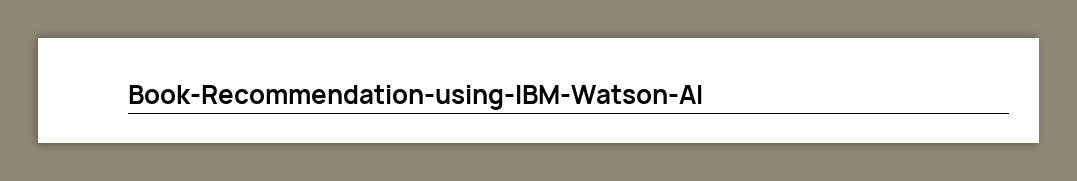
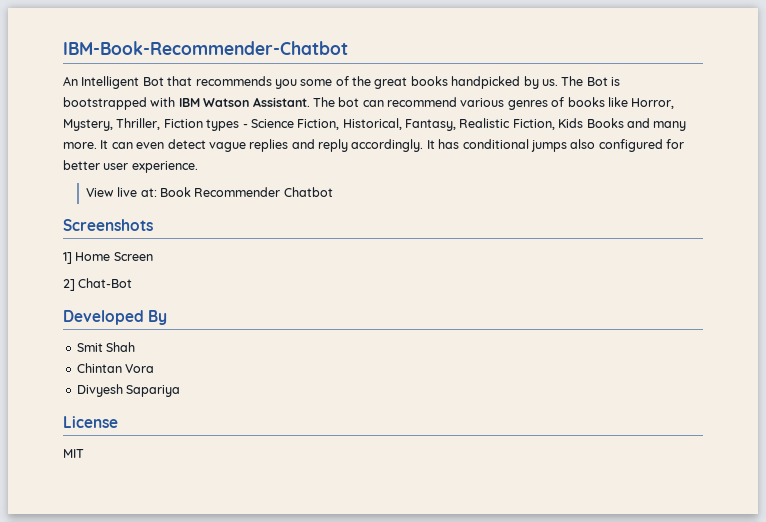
[128,85,703,110] Book-Recommendation-using-IBM-Watson-AI -> [63,41,348,55] [63,76,620,89] [63,97,675,110] [63,118,687,131] [63,139,684,152] [63,160,198,173] [85,187,333,197] [63,219,153,231] [63,252,153,264] [63,278,133,291] [63,310,168,325] [76,342,136,352] [76,363,155,373] [76,384,181,397] [63,416,118,428] [63,449,84,458] IBM-Book-Recommender-Chatbot // An Intelligent Bot that recommends you some of the great books handpicked by us. The Bot is bootstrapped with IBM Watson Assistant. The bot can recommend various genres of books like Horror, Mystery, Thriller, Fiction types - Science Fiction, Historical, Fantasy, Realistic Fiction, Kids Books and many more. It can even detect vague replies and reply accordingly. It has conditional jumps also configured for better user experience. // View live at: Book Recommender Chatbot // Screenshots // 1] Home Screen // 2] Chat-Bot // Developed By // Smit Shah // Chintan Vora // Divyesh Sapariya // License // MIT

